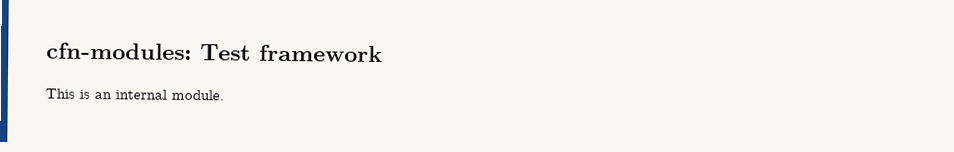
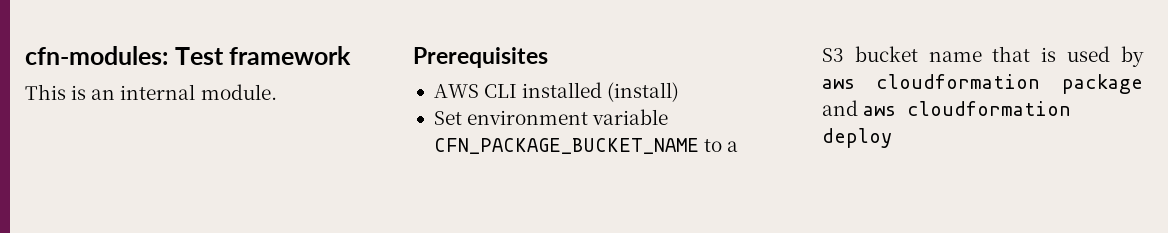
(224, 95) none -> [413,47,548,68] [433,82,680,102] [433,109,669,125] [433,138,739,154] [821,46,1144,67] [821,74,1143,94] [821,100,1072,116] [821,128,892,148] // Prerequisites // AWS CLI installed (install) // Set environment variable CFN_PACKAGE_BUCKET_NAME to a S3 bucket name that is used by aws cloudformation package and aws cloudformation deploy

